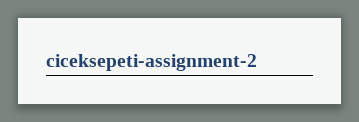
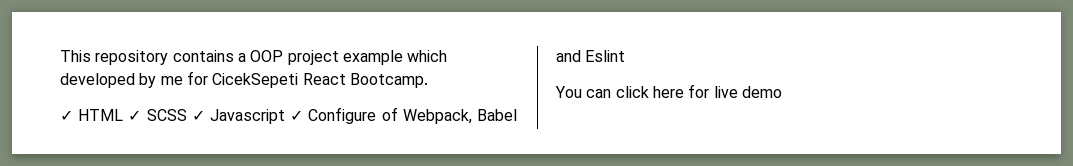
[46,54,257,71] ciceksepeti-assignment-2 -> [60,50,448,65] [60,71,428,88] [60,107,517,124] [556,50,626,62] [555,84,782,98] This repository contains a OOP project example which developed by me for CicekSepeti React Bootcamp. // ✓ HTML ✓ SCSS ✓ Javascript ✓ Configure of Webpack, Babel and Eslint // You can click here for live demo

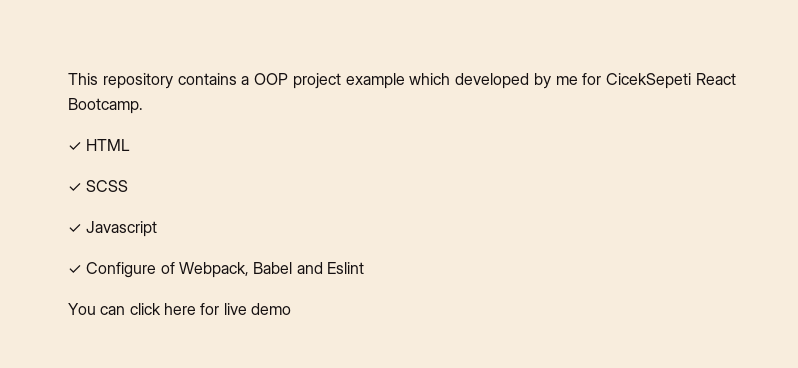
(124, 115) none -> (131, 145) //
(187, 115) none -> (129, 186) //
(285, 116) none -> (158, 229) //

